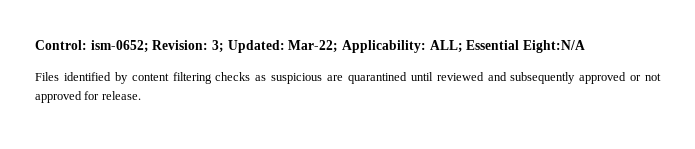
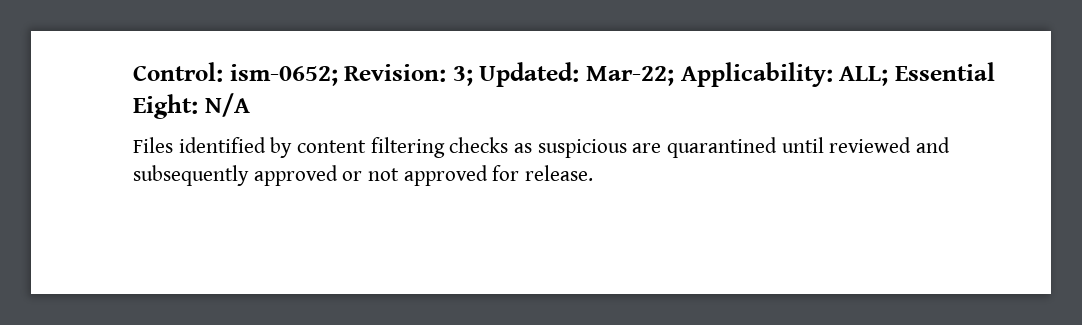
[522,40,585,53] Eight:N/A -> [133,93,250,119] Eight: N/A

